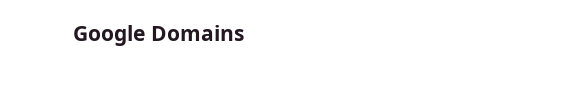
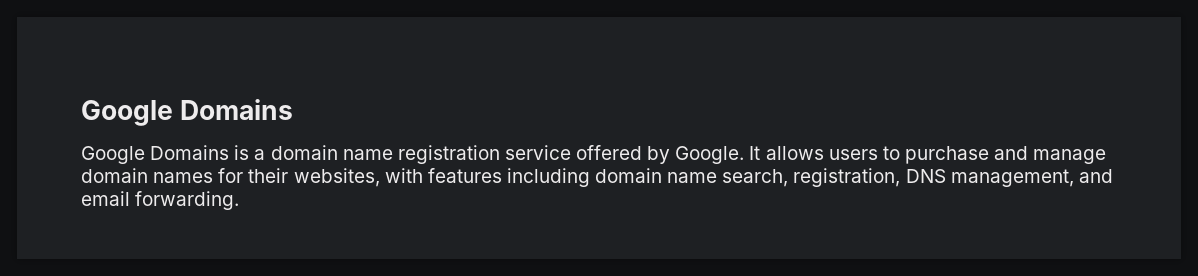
[73,25,244,46] Google Domains -> [81,99,294,126] [81,145,1107,164] [81,168,1113,187] [81,191,240,210] Google Domains // Google Domains is a domain name registration service offered by Google. It allows users to purchase and manage domain names for their websites, with features including domain name search, registration, DNS management, and email forwarding.

